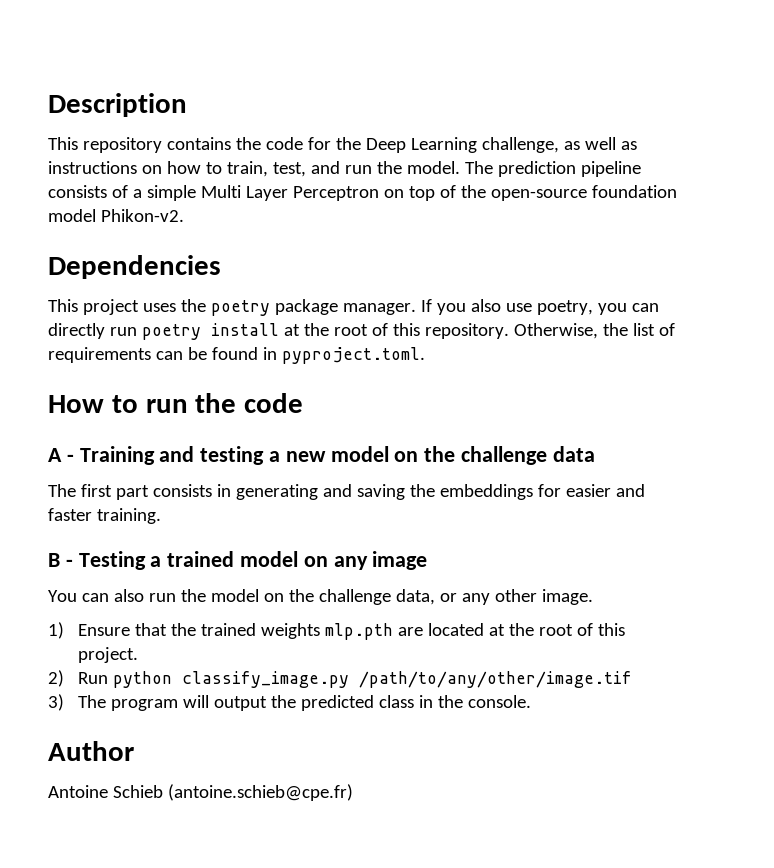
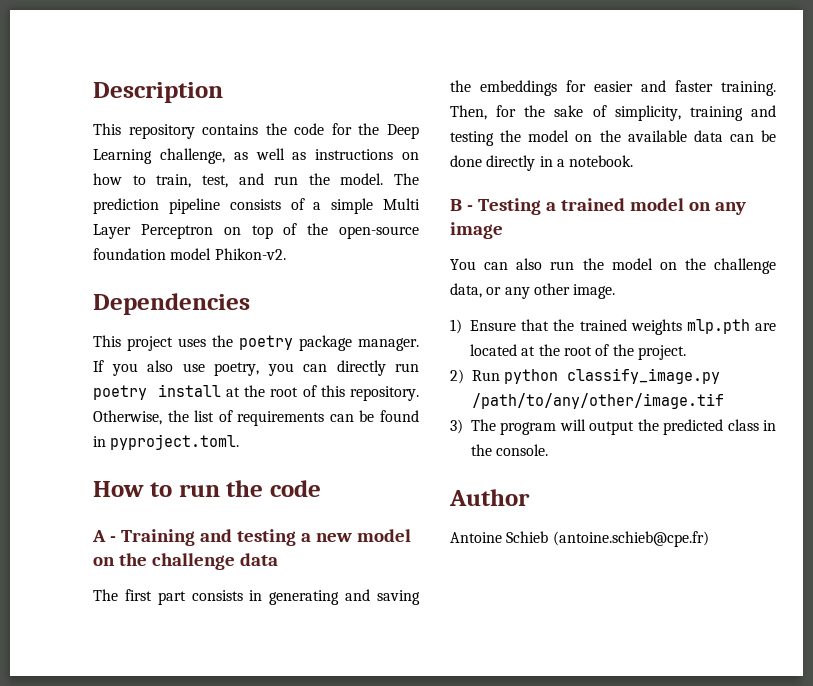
(161, 516) none -> [450,105,776,121] [450,130,776,146] [450,155,634,171] Then, for the sake of simplicity, training and testing the model on the available data can be done directly in a notebook.
[598,623,626,636] this -> [612,344,634,356] the

